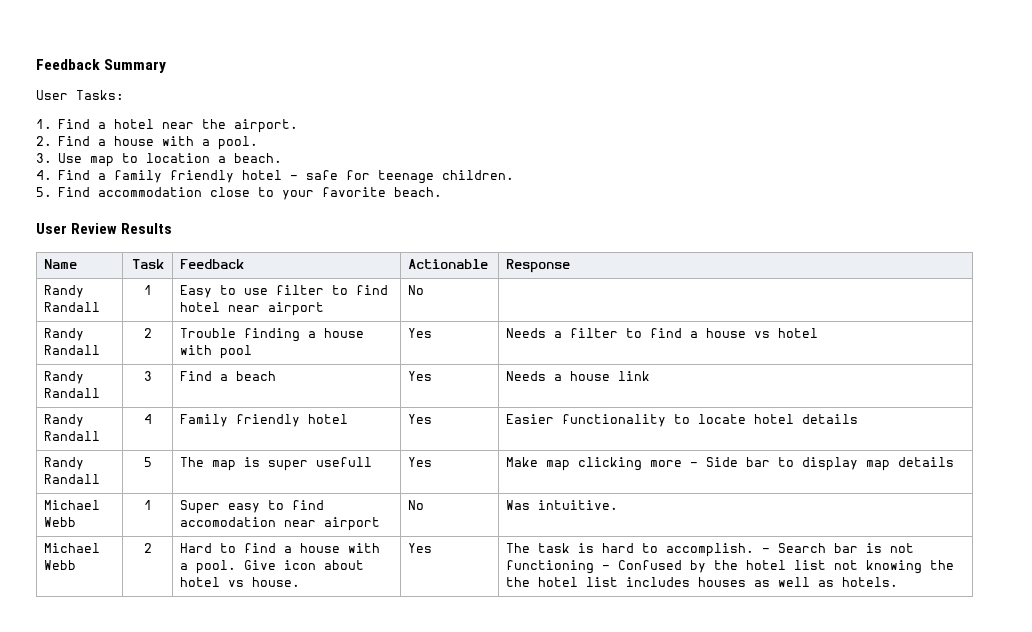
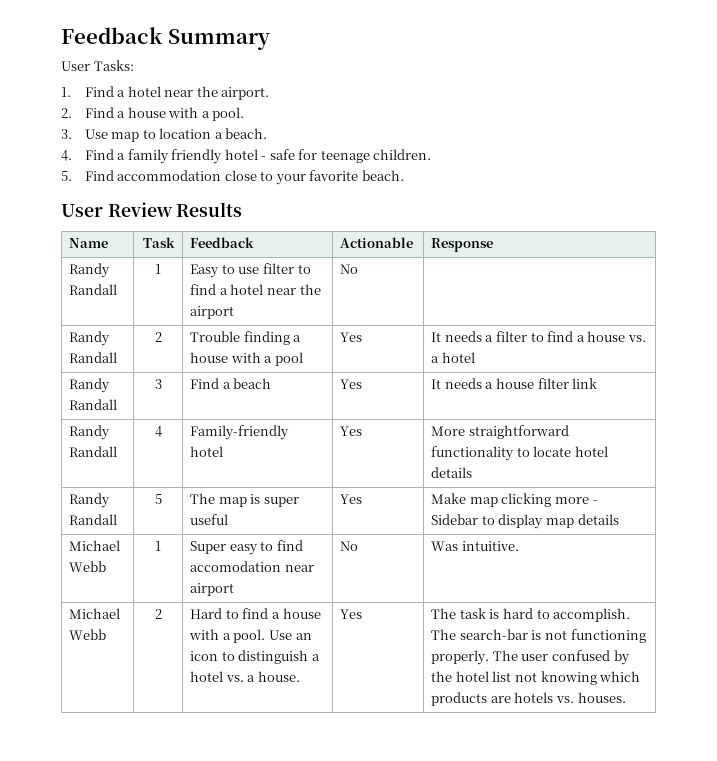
[180,302,261,312] hotel near -> [219,284,321,295] a hotel near the
(213, 350) none -> [264,356,273,363] a
[506,328,547,338] Needs -> [431,331,482,342] It needs
[754,331,771,338] vs -> [627,335,646,342] [431,356,440,363] vs. a
[506,371,611,381] Needs a house -> [431,378,569,389] It needs a house filter
[180,414,301,427] Family friendly -> [190,425,290,440] Family-friendly
[506,414,555,424] Easier -> [431,425,569,439] More straightforward
[316,457,373,467] usefull -> [190,514,229,525] useful
[706,457,771,467] Side bar -> [431,514,479,525] Sidebar
[244,560,365,570] [180,577,245,587] Give icon about hotel vs -> [268,630,312,640] [190,650,320,664] [190,671,256,682] Use an icon to distinguish a hotel vs. a
[762,543,915,553] [506,560,683,574] - Search bar is not functioning - Confused -> [431,629,646,643] [431,650,610,665] The search-bar is not functioning properly. The user confused
[930,560,955,570] [506,577,899,587] the the hotel list includes houses as well as hotels. -> [599,671,641,682] [431,692,626,706] which products are hotels vs. houses.

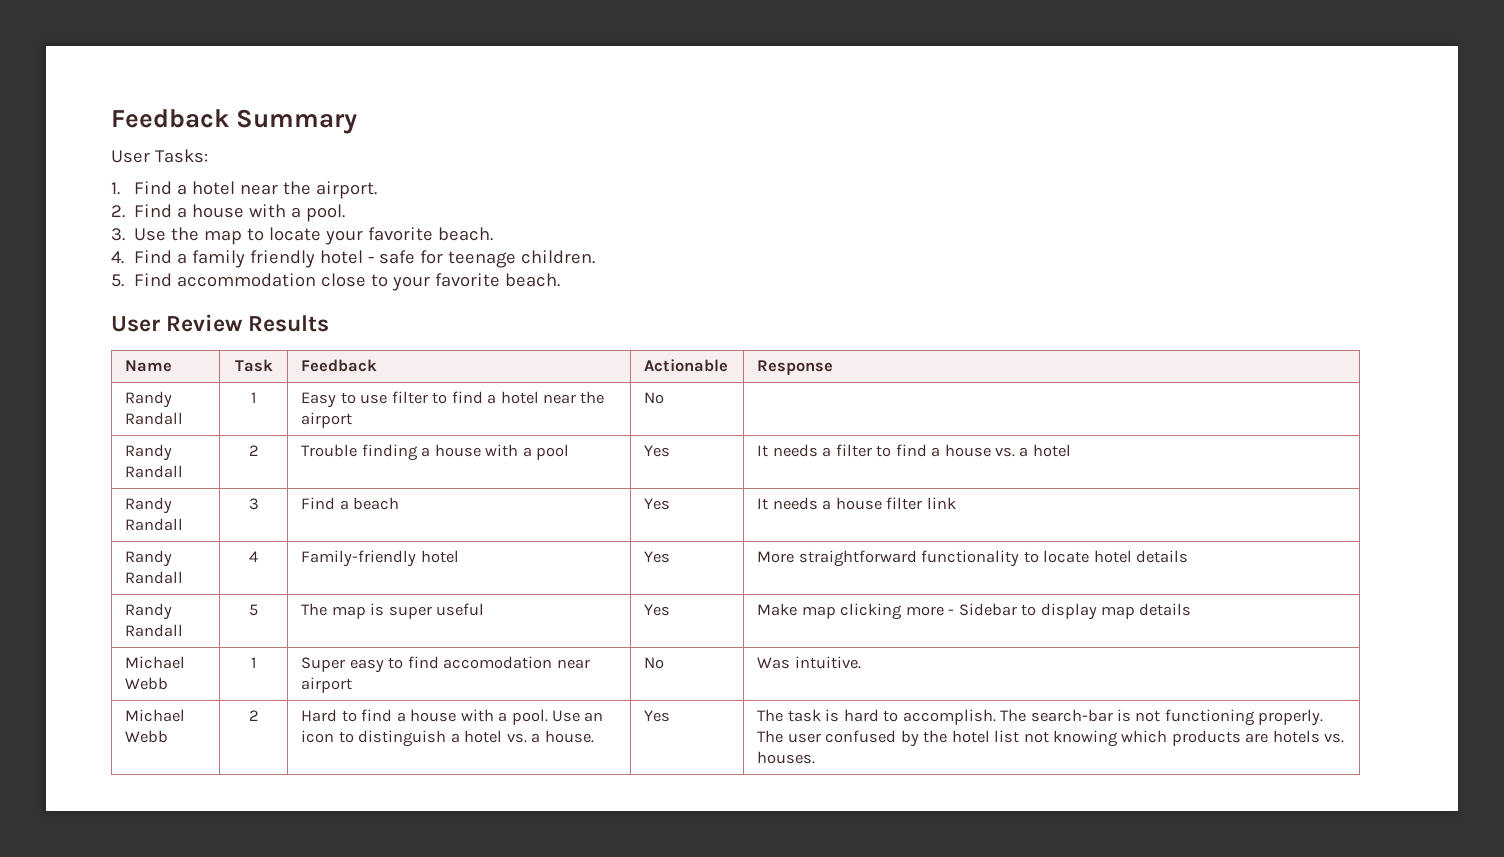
(108, 134) none -> [171,227,200,241] the
[159,128,223,139] location a -> [269,227,434,245] locate your favorite

